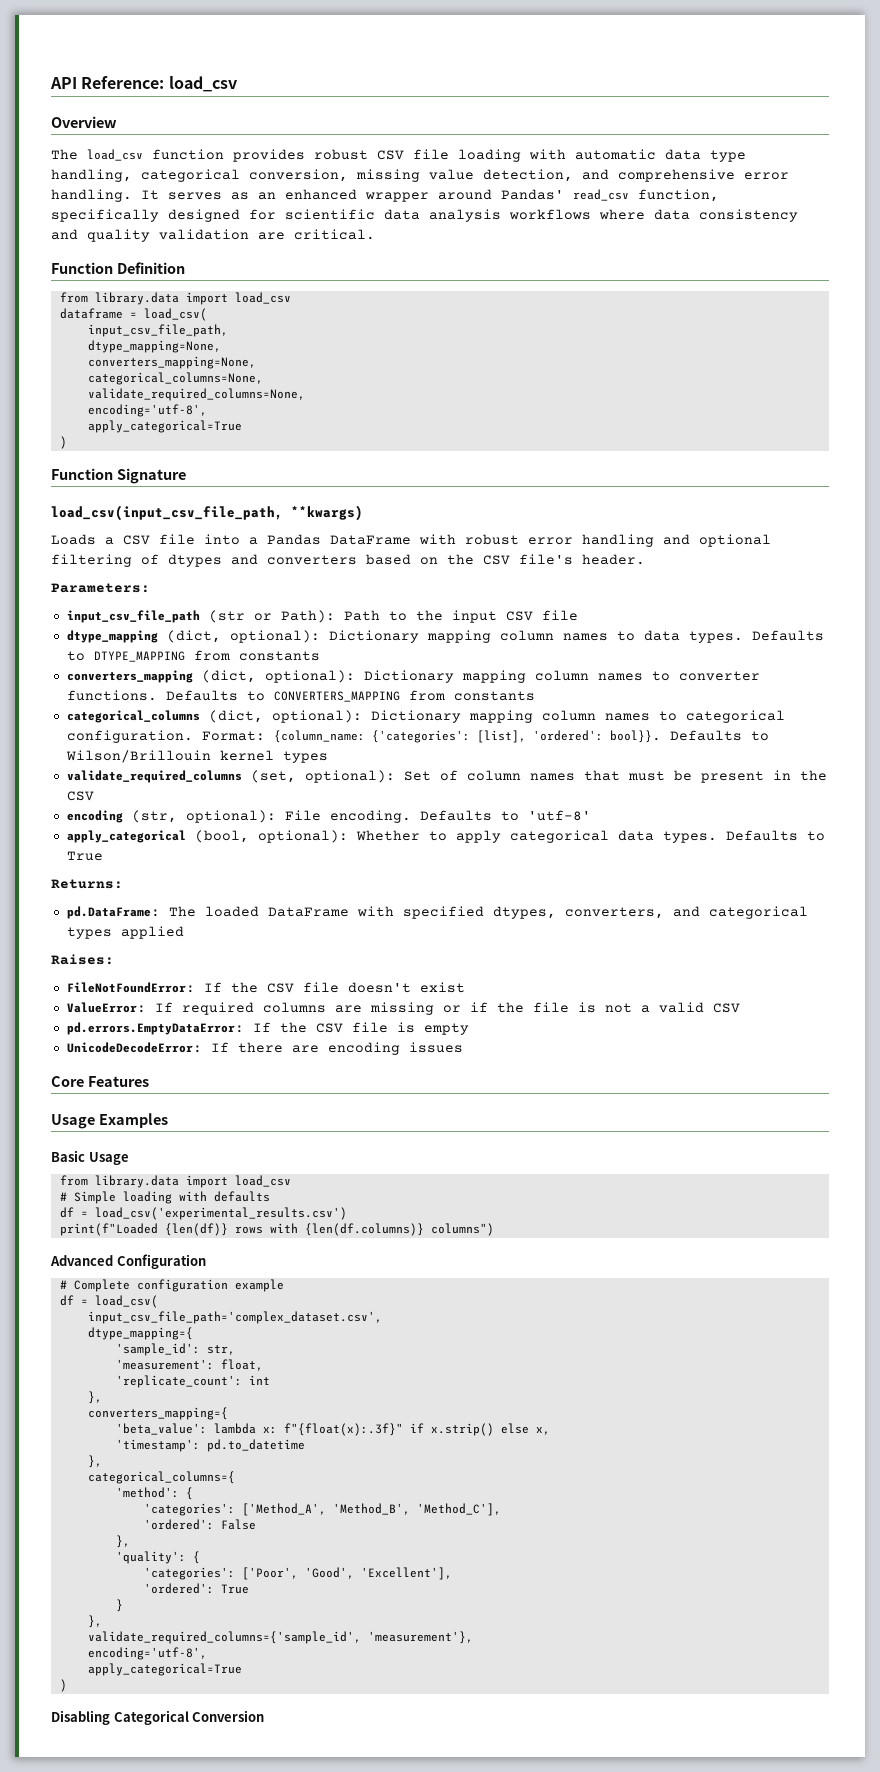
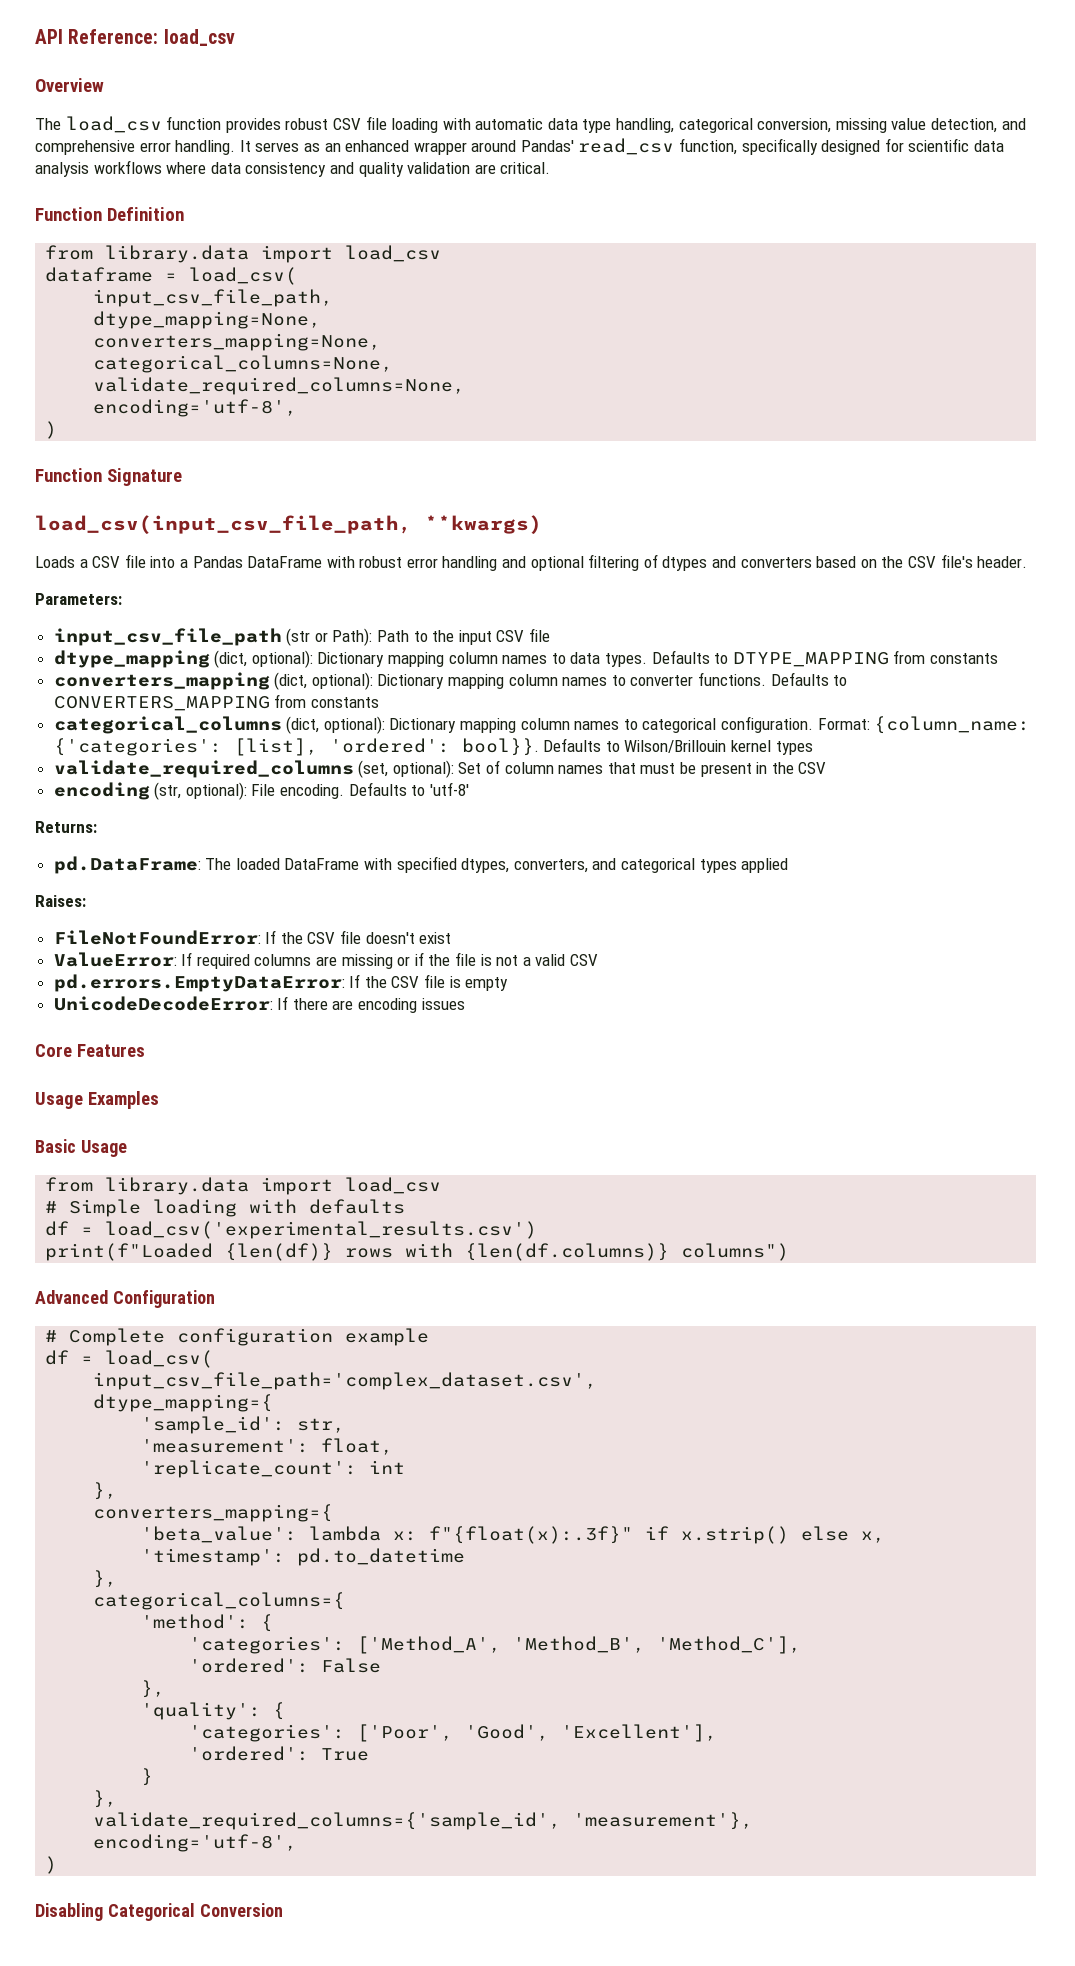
[87,420,242,433] // apply_categorical=True -> (298, 408) none
[66,830,825,843] [66,851,103,861] // apply_categorical (bool, optional): Whether to apply categorical data types. Defaults to True -> (469, 789) none
[87,1663,242,1676] // apply_categorical=True -> (298, 1843) none

